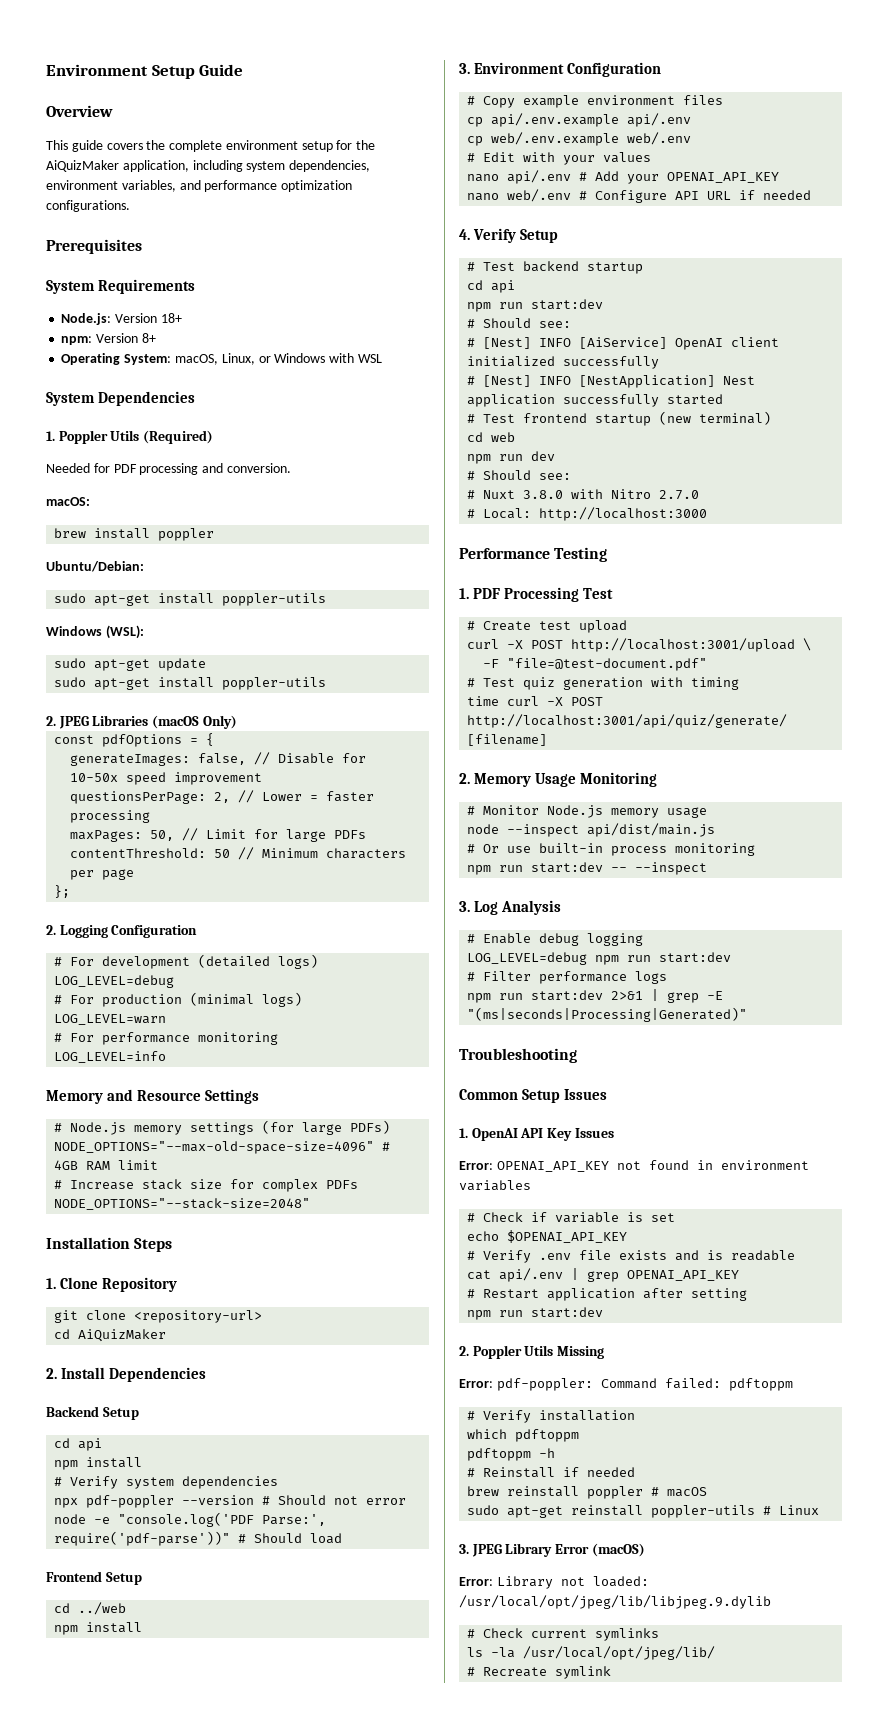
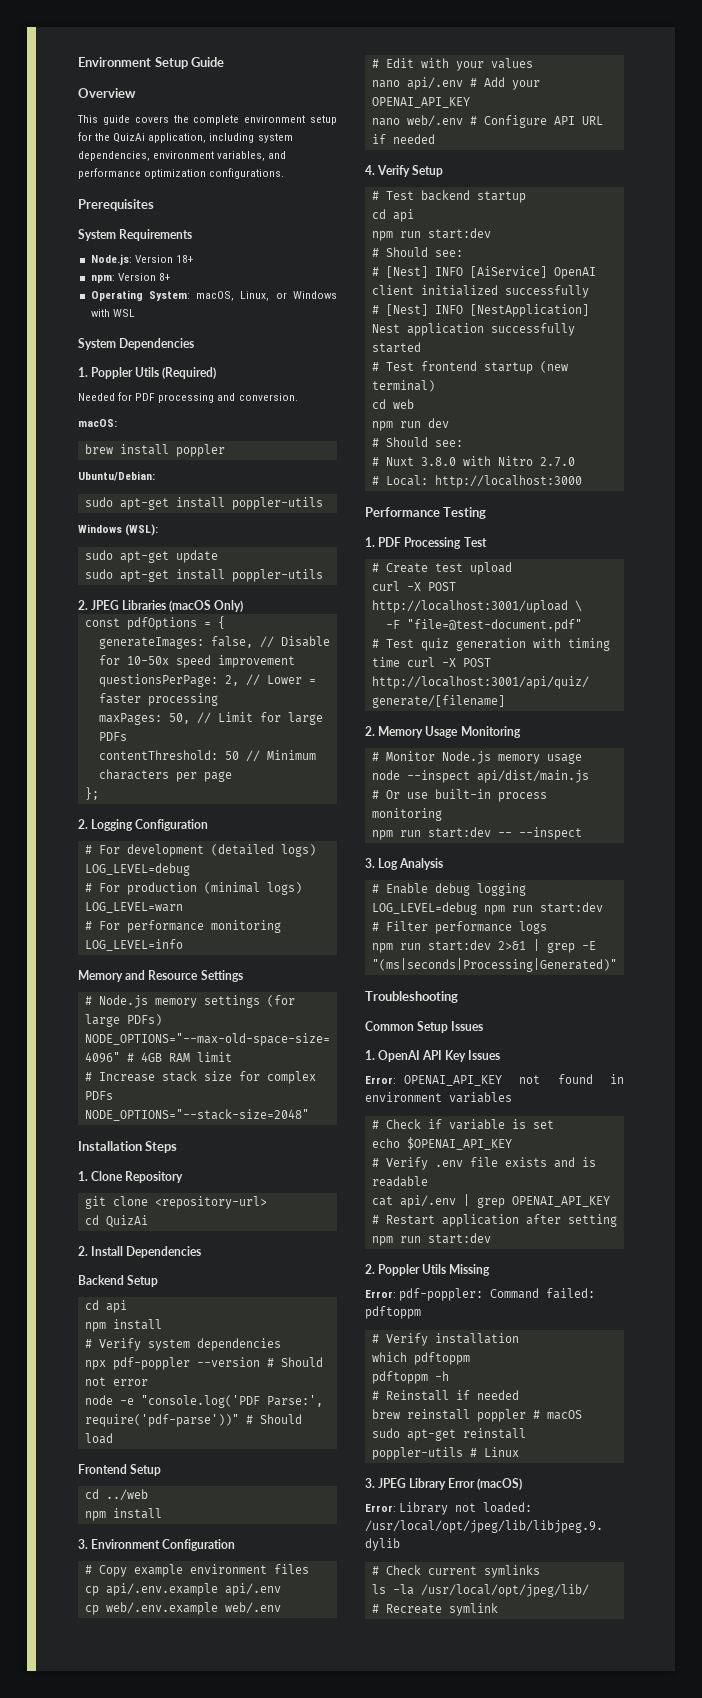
[46,160,119,172] AiQuizMaker -> [113,133,146,143] QuizAi
[78,1329,167,1342] AiQuizMaker -> [105,1215,148,1228] QuizAi

